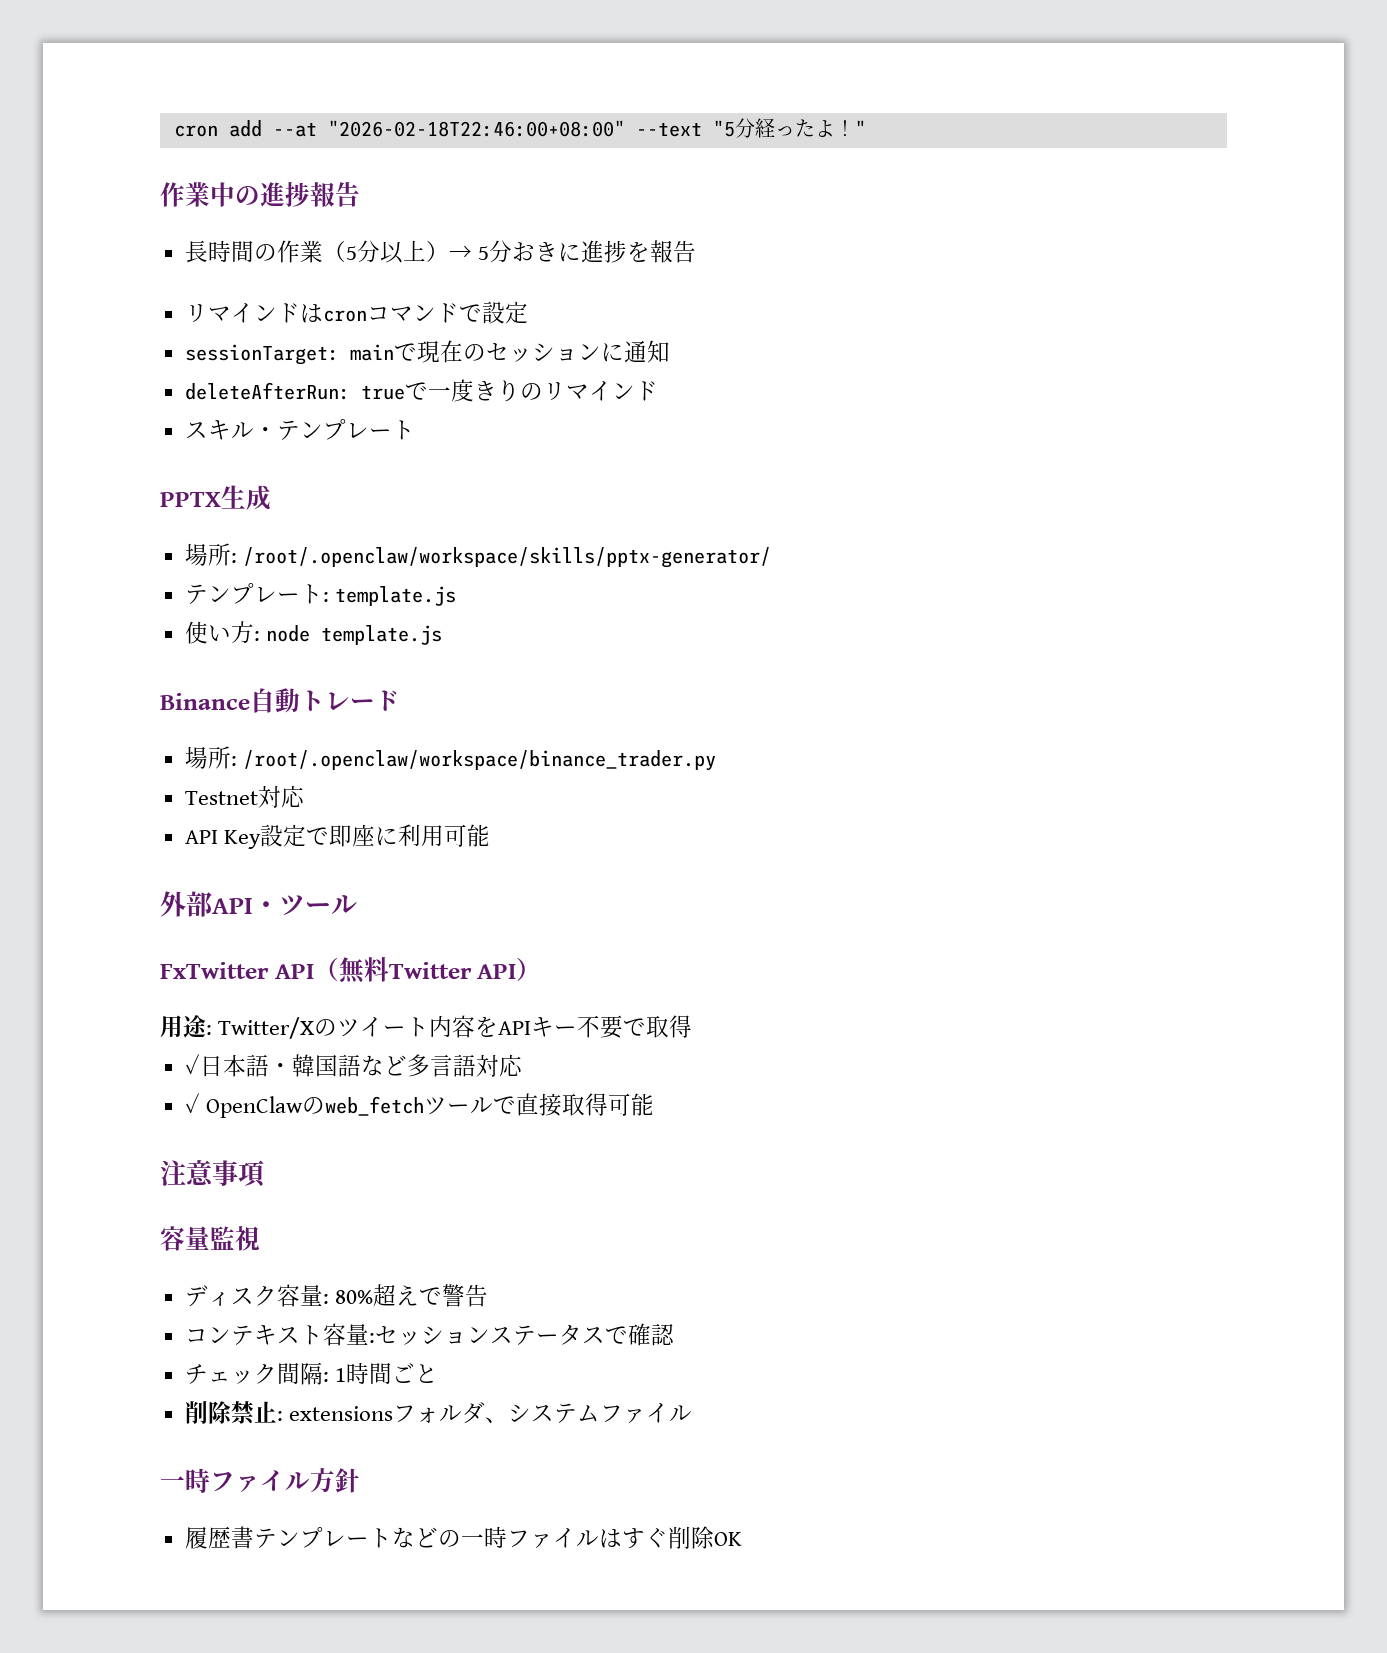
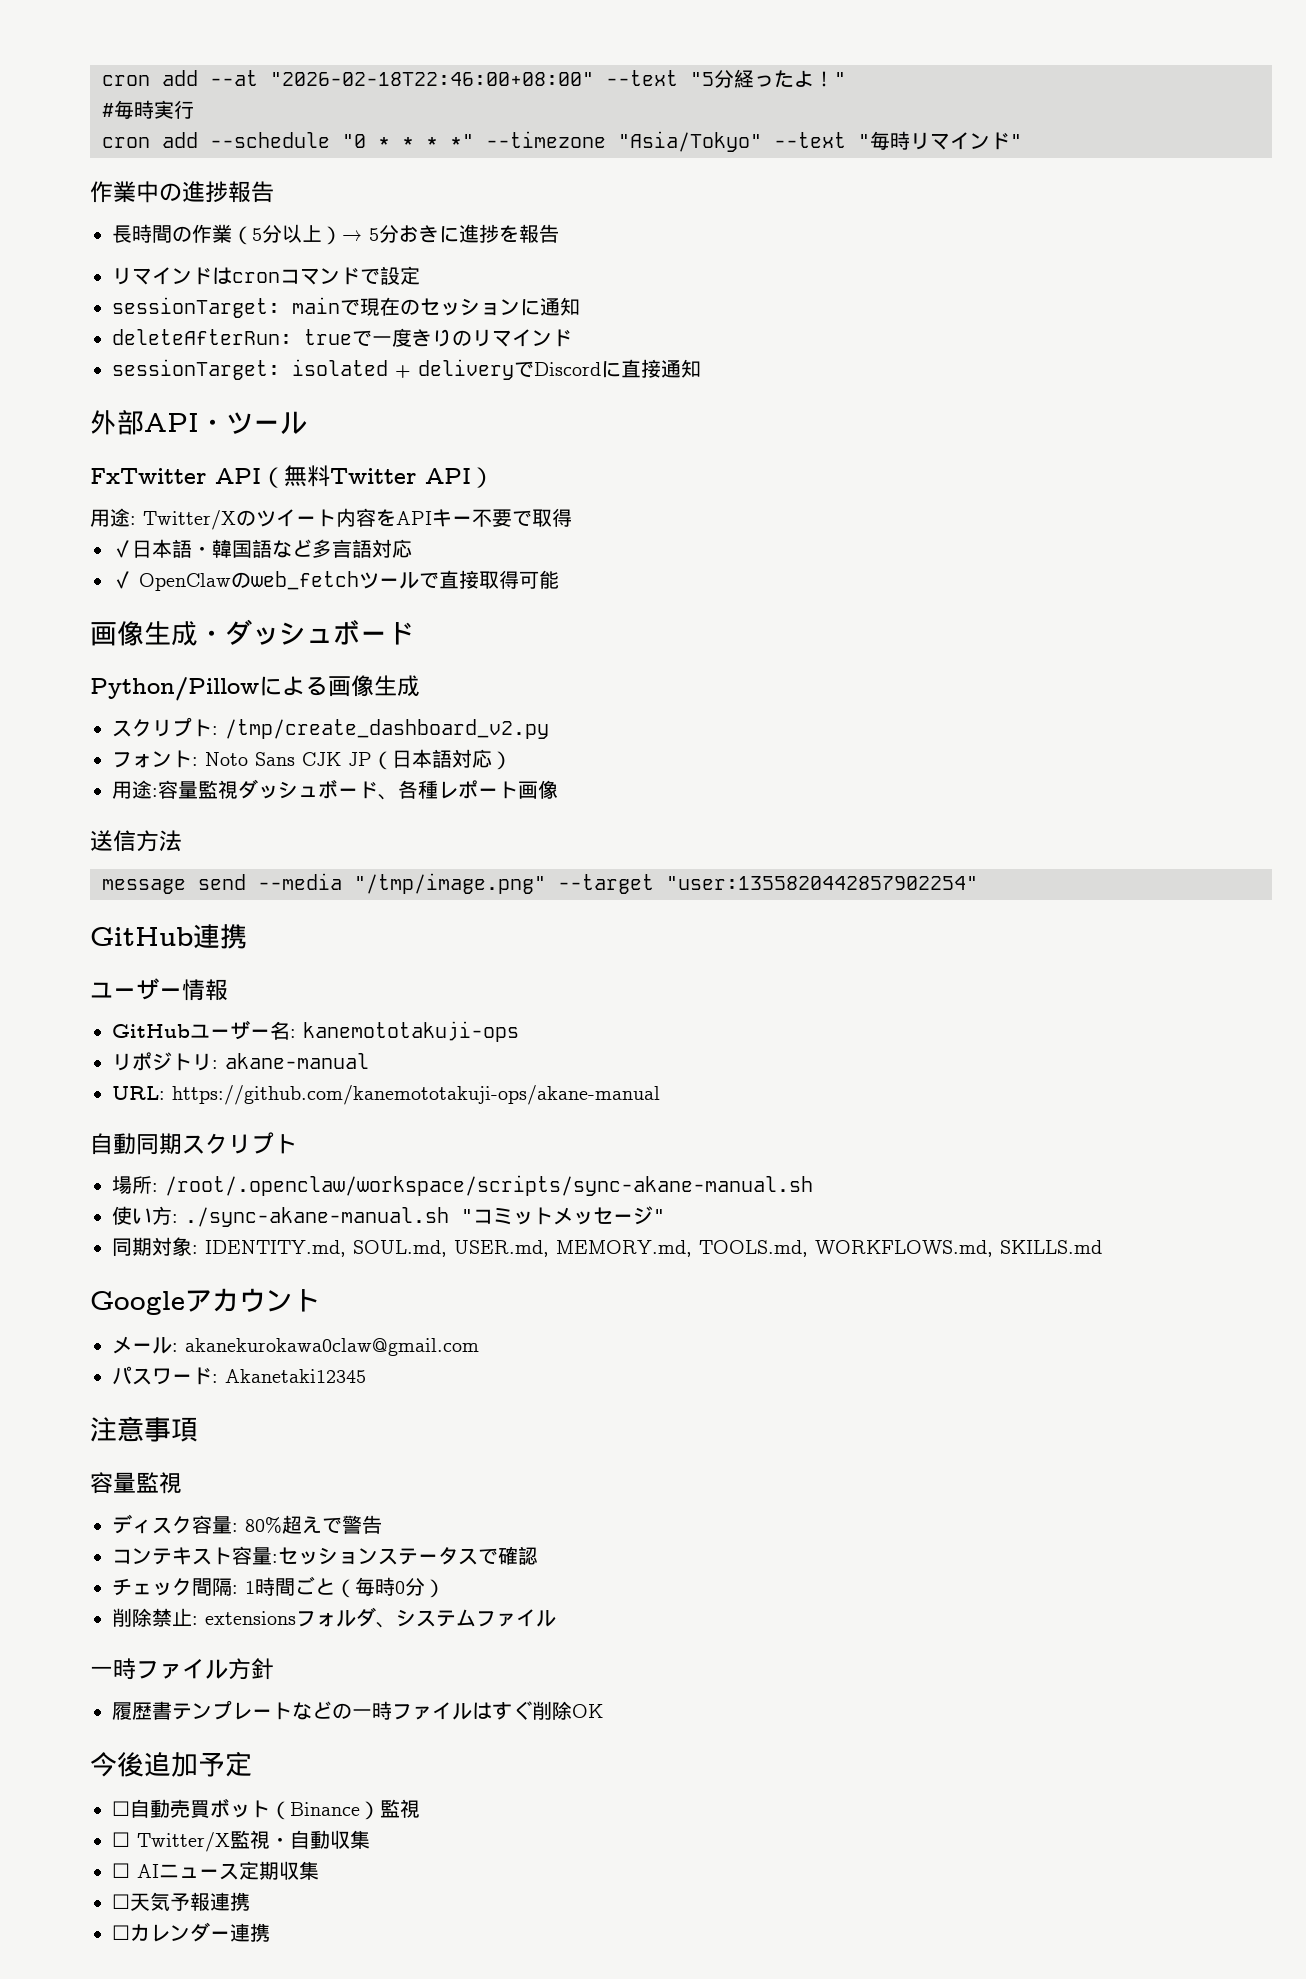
(866, 128) none -> [102,100,194,119] [102,131,1022,152] // #毎時実行 // cron add --schedule "0 * * * *" --timezone "Asia/Tokyo" --text "毎時リマインド"
[184,419,415,440] [160,485,271,510] [184,543,771,568] [184,583,456,606] [184,621,442,645] [160,688,400,713] [184,746,716,771] [184,785,305,808] [184,824,490,849] スキル・テンプレート // PPTX生成 // 場所: /root/.openclaw/workspace/skills/pptx-generator/ // テンプレート: template.js // 使い方: node template.js // Binance自動トレード // 場所: /root/.openclaw/workspace/binance_trader.py // Testnet対応 // API Key設定で即座に利用可能 -> [112,359,701,380] sessionTarget: isolated + deliveryでDiscordに直接通知
(654, 1104) none -> [90,619,414,646] [90,675,420,701] [112,717,549,739] [112,749,512,770] [112,779,558,800] [90,830,182,852] [102,873,978,894] [90,924,247,949] [90,978,228,1001] [112,1020,519,1042] [112,1052,369,1071] [112,1085,660,1105] [90,1132,297,1155] [112,1175,813,1196] [112,1206,665,1227] [112,1237,1102,1257] [90,1288,320,1315] [112,1336,479,1356] [112,1366,366,1385] // 画像生成・ダッシュボード // Python/Pillowによる画像生成 // スクリプト: /tmp/create_dashboard_v2.py // フォント: Noto Sans CJK JP（日本語対応） // 用途:容量監視ダッシュボード、各種レポート画像 // 送信方法 // message send --media "/tmp/image.png" --target "user:1355820442857902254" // GitHub連携 // ユーザー情報 // GitHubユーザー名: kanemototakuji-ops // リポジトリ: akane-manual // URL: https://github.com/kanemototakuji-ops/akane-manual // 自動同期スクリプト // 場所: /root/.openclaw/workspace/scripts/sync-akane-manual.sh // 使い方: ./sync-akane-manual.sh "コミットメッセージ" // 同期対象: IDENTITY.md, SOUL.md, USER.md, MEMORY.md, TOOLS.md, WORKFLOWS.md, SKILLS.md // Googleアカウント // メール: akanekurokawa0claw@gmail.com // パスワード: Akanetaki12345
(438, 1373) none -> [335,1577,445,1598] （毎時0分）
(742, 1539) none -> [90,1751,252,1777] [112,1798,420,1820] [112,1830,370,1852] [112,1861,319,1880] [112,1892,250,1911] [112,1922,270,1942] // 今後追加予定 // ☐自動売買ボット（Binance）監視 // ☐ Twitter/X監視・自動収集 // ☐ AIニュース定期収集 // ☐天気予報連携 // ☐カレンダー連携

